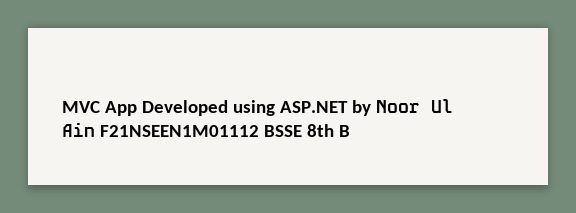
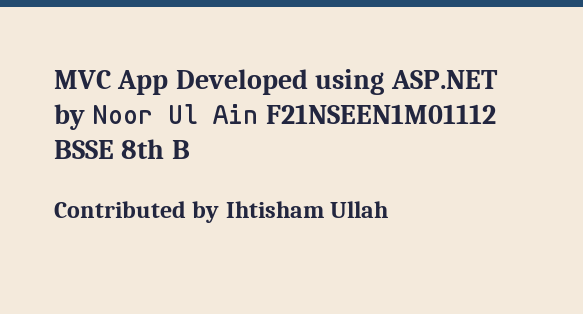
(350, 131) none -> [54,201,389,223] // Contributed by Ihtisham Ullah

